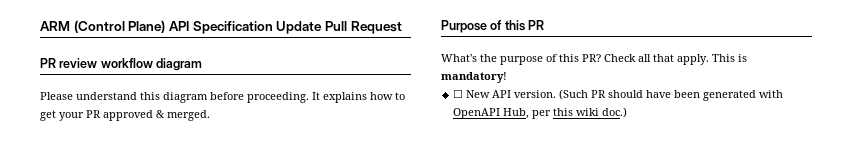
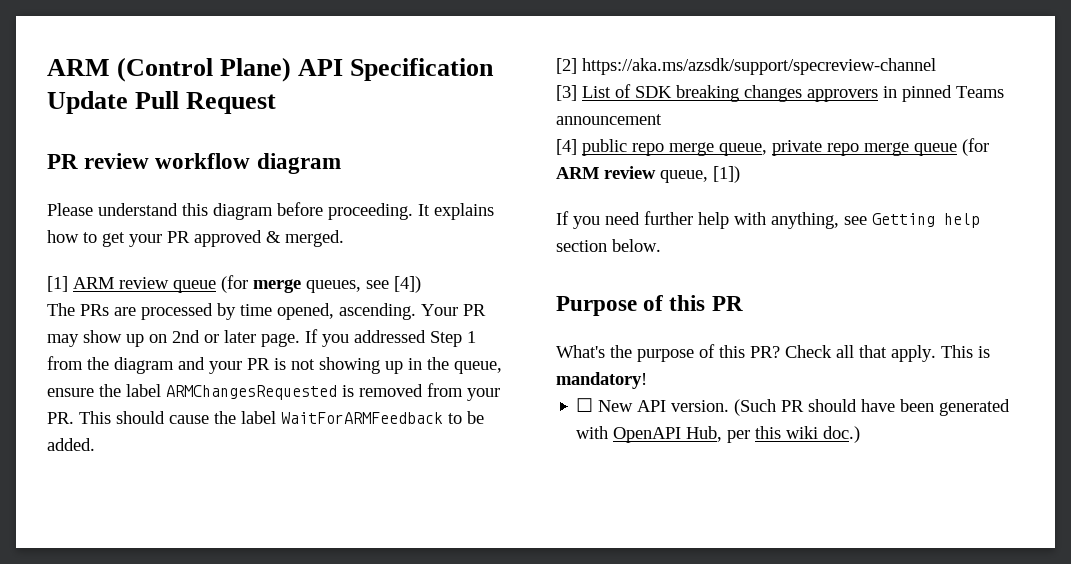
(210, 115) none -> [47,275,421,293] [47,303,486,320] [47,329,476,347] [47,356,502,374] [47,383,500,401] [47,411,484,424] [47,438,95,451] [556,58,936,75] [556,84,1004,102] [556,114,662,125] [556,138,989,156] [556,166,740,183] [556,211,980,229] [556,239,661,252] // [1] ARM review queue (for merge queues, see [4]) // The PRs are processed by time opened, ascending. Your PR may show up on 2nd or later page. If you addressed Step 1 from the diagram and your PR is not showing up in the queue, ensure the label ARMChangesRequested is removed from your PR. This should cause the label WaitForARMFeedback to be added. // [2] https://aka.ms/azsdk/support/specreview-channel // [3] List of SDK breaking changes approvers in pinned Teams announcement // [4] public repo merge queue, private repo merge queue (for ARM review queue, [1]) // If you need further help with anything, see Getting help section below.

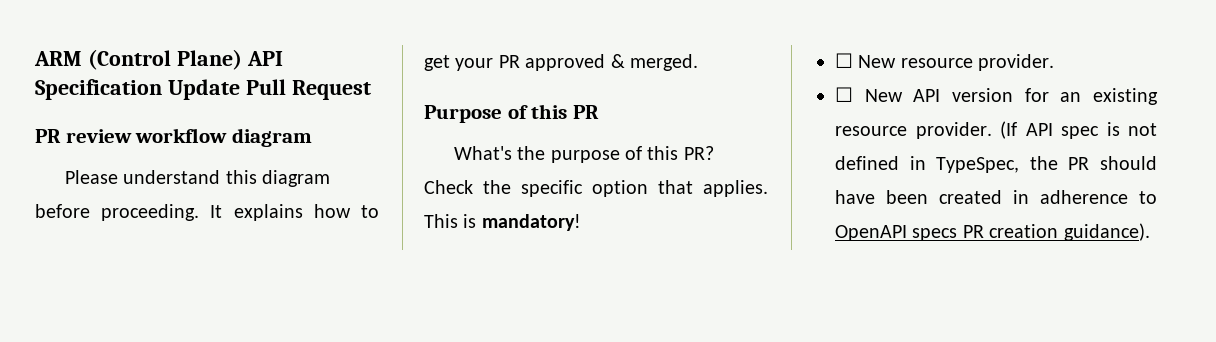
[47,275,421,293] [47,303,486,320] [47,329,476,347] [47,356,502,374] [47,383,500,401] [47,411,484,424] [47,438,95,451] [556,58,936,75] [556,84,1004,102] [556,114,662,125] [556,138,989,156] [556,166,740,183] [556,211,980,229] [556,239,661,252] // [1] ARM review queue (for merge queues, see [4]) // The PRs are processed by time opened, ascending. Your PR may show up on 2nd or later page. If you addressed Step 1 from the diagram and your PR is not showing up in the queue, ensure the label ARMChangesRequested is removed from your PR. This should cause the label WaitForARMFeedback to be added. // [2] https://aka.ms/azsdk/support/specreview-channel // [3] List of SDK breaking changes approvers in pinned Teams announcement // [4] public repo merge queue, private repo merge queue (for ARM review queue, [1]) // If you need further help with anything, see Getting help section below. -> (698, 62) none
[836,345,936,362] all that apply. -> [483,180,768,197] the specific option that applies.
(647, 380) none -> [835,53,1055,71] // ☐ New resource provider.
[671,399,1011,416] [576,426,861,443] version. (Such PR should have been generated with OpenAPI Hub, per this wiki doc.) -> [952,88,1158,105] [835,121,1157,139] [835,156,1157,173] [835,190,1157,204] [835,223,1150,241] version for an existing resource provider. (If API spec is not defined in TypeSpec, the PR should have been created in adherence to OpenAPI specs PR creation guidance).

